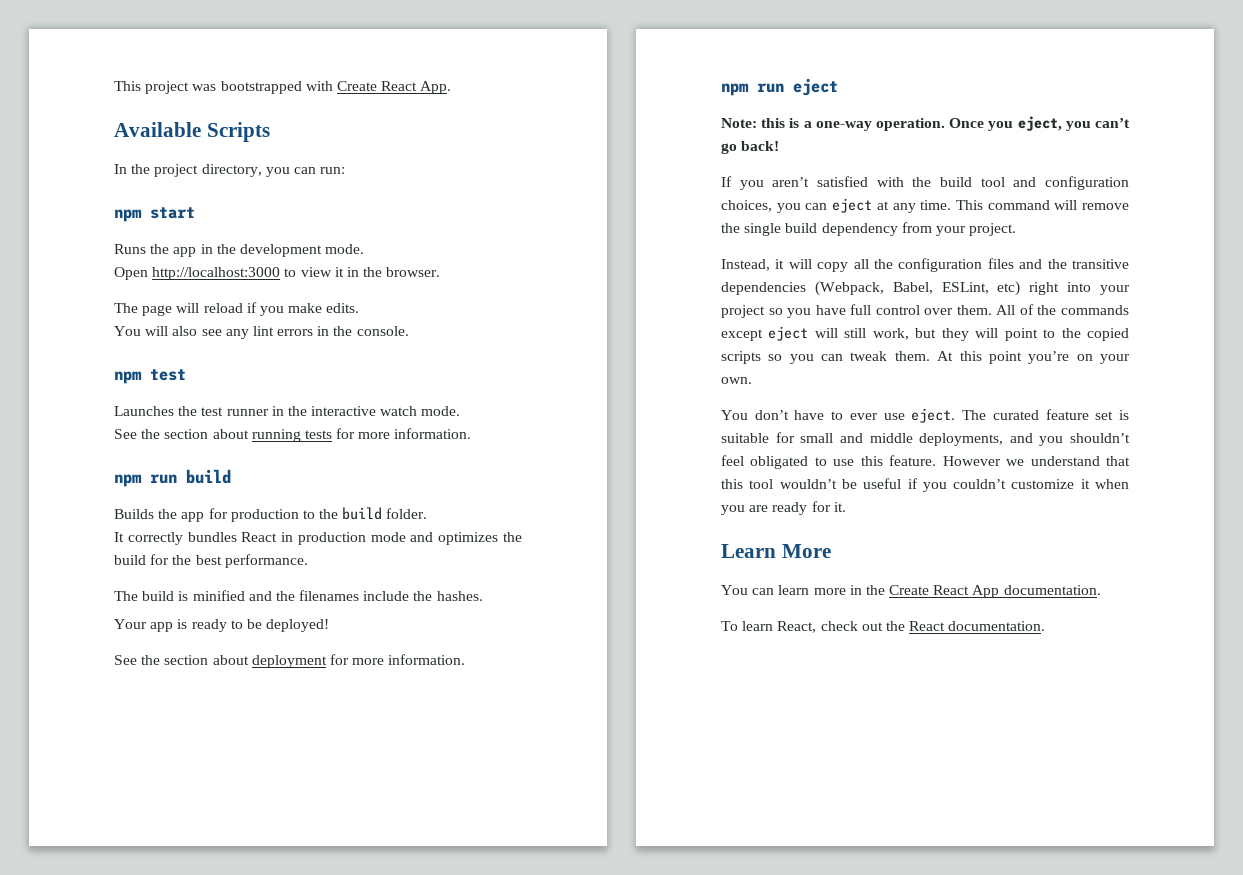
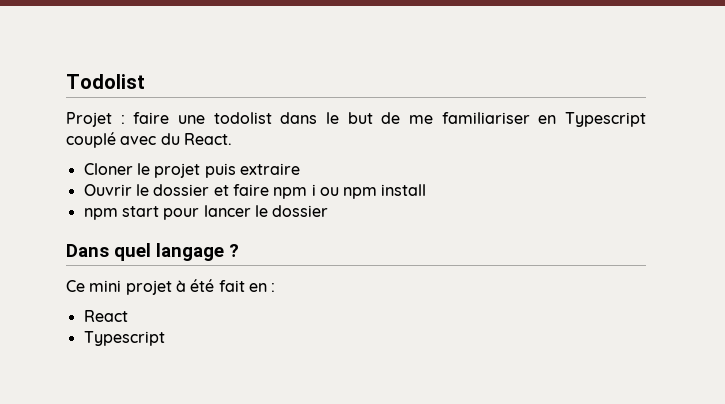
[114,81,452,94] [114,122,270,142] [114,164,346,177] [114,207,195,222] [114,244,365,257] [114,267,441,280] [114,302,360,316] [114,326,409,339] [114,369,186,384] [114,406,461,416] [114,428,472,442] [114,469,231,487] [114,507,428,522] [114,532,522,545] [114,554,308,568] [114,590,483,601] [114,619,330,632] [114,654,466,668] [721,78,838,96] [721,116,1130,131] [721,141,780,154] [721,176,1129,190] [721,198,1129,213] [721,222,1017,236] [721,258,1129,272] [721,281,1130,296] [721,304,1129,318] [721,326,1129,341] [721,351,1130,364] [721,377,752,384] [721,408,1129,423] [721,432,1130,446] [721,455,1130,469] [721,478,1129,492] [721,501,846,515] [721,544,831,558] [721,585,1101,598] [721,621,1046,633] This project was bootstrapped with Create React App. // Available Scripts // In the project directory, you can run: // npm start // Runs the app in the development mode. // Open http://localhost:3000 to view it in the browser. // The page will reload if you make edits. // You will also see any lint errors in the console. // npm test // Launches the test runner in the interactive watch mode. // See the section about running tests for more information. // npm run build // Builds the app for production to the build folder. // It correctly bundles React in production mode and optimizes the build for the best performance. // The build is minified and the filenames include the hashes. // Your app is ready to be deployed! // See the section about deployment for more information. // npm run eject // Note: this is a one-way operation. Once you eject, you can’t go back! // If you aren’t satisfied with the build tool and configuration choices, you can eject at any time. This command will remove the single build dependency from your project. // Instead, it will copy all the configuration files and the transitive dependencies (Webpack, Babel, ESLint, etc) right into your project so you have full control over them. All of the commands except eject will still work, but they will point to the copied scripts so you can tweak them. At this point you’re on your own. // You don’t have to ever use eject. The curated feature set is suitable for small and middle deployments, and you shouldn’t feel obligated to use this feature. However we understand that this tool wouldn’t be useful if you couldn’t customize it when you are ready for it. // Learn More // You can learn more in the Create React App documentation. // To learn React, check out the React documentation. -> [66,74,145,89] [66,112,647,127] [66,132,232,148] [83,163,300,178] [83,184,427,199] [83,205,329,220] [66,243,239,261] [66,279,276,295] [83,310,128,322] [83,331,165,346] Todolist // Projet : faire une todolist dans le but de me familiariser en Typescript couplé avec du React. // Cloner le projet puis extraire // Ouvrir le dossier et faire npm i ou npm install // npm start pour lancer le dossier // Dans quel langage ? // Ce mini projet à été fait en : // React // Typescript

